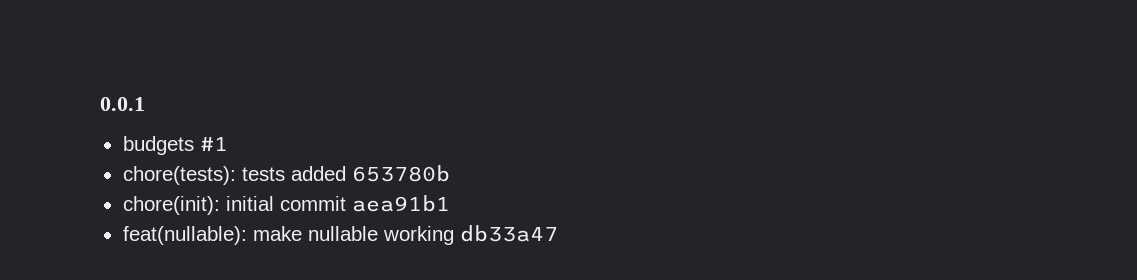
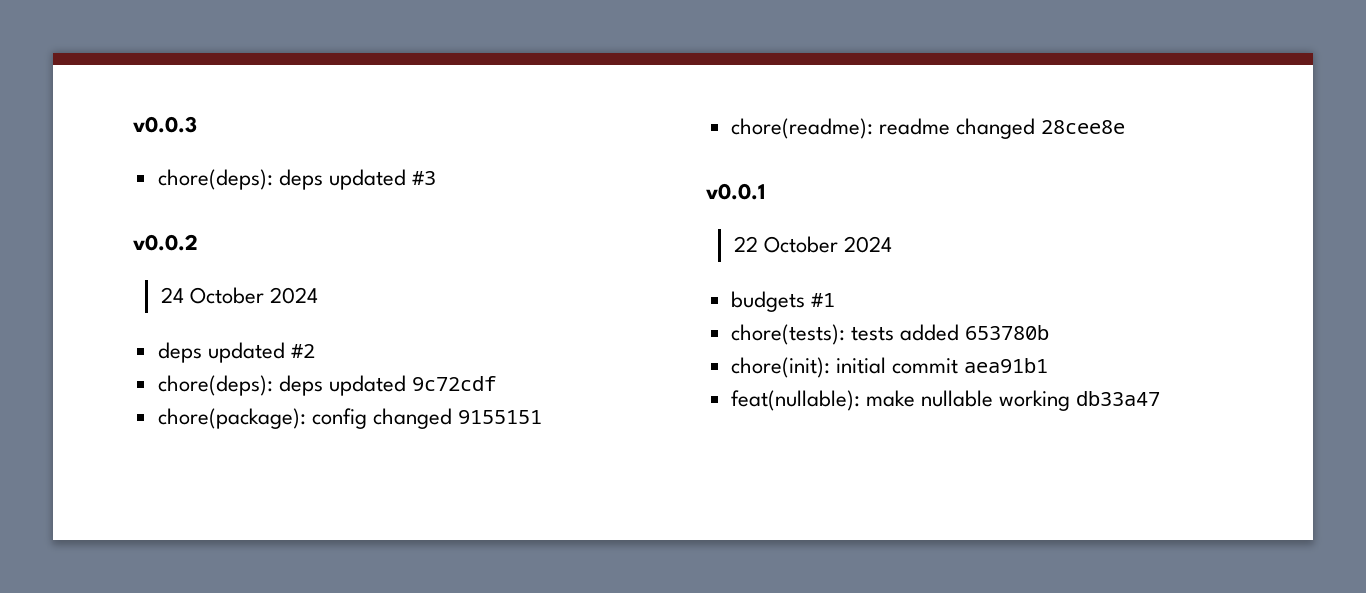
[100,97,145,111] 0.0.1 -> [133,116,197,133] [157,169,436,190] [133,234,198,251] [160,287,318,304] [157,342,315,363] [157,375,496,396] [157,408,542,429] [730,118,1125,139] [706,183,765,200] [733,236,892,253] v0.0.3 // chore(deps): deps updated #3 // v0.0.2 // 24 October 2024 // deps updated #2 // chore(deps): deps updated 9c72cdf // chore(package): config changed 9155151 // chore(readme): readme changed 28cee8e // v0.0.1 // 22 October 2024

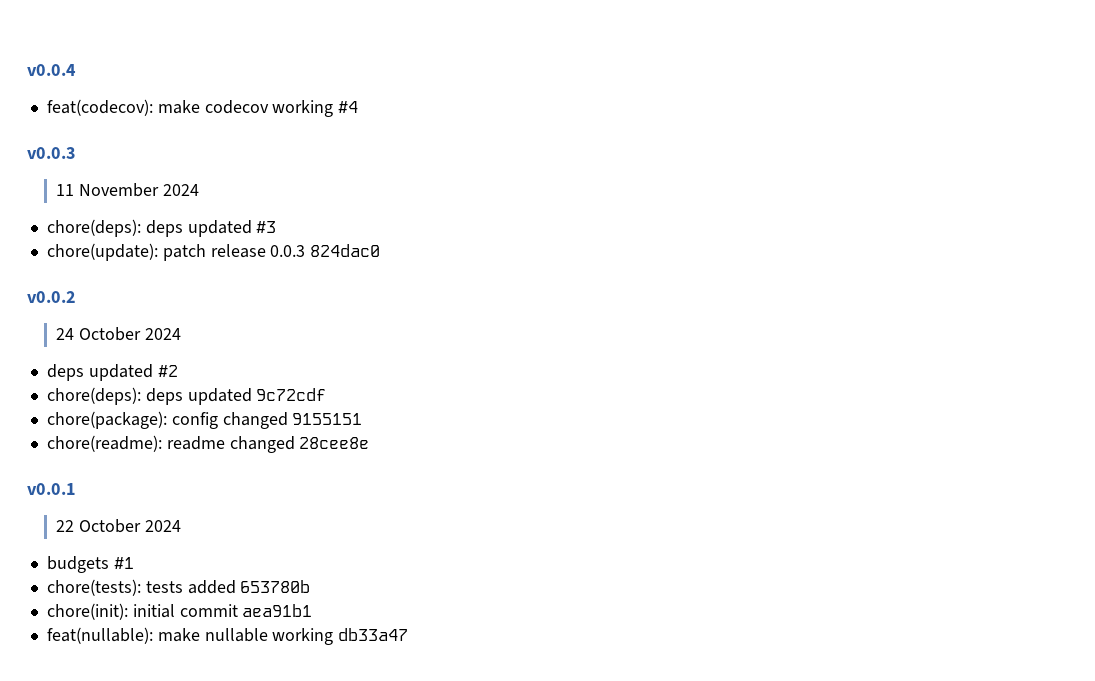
[133,116,197,133] v0.0.3 -> [27,64,76,76] [46,99,359,117] [27,147,76,159] [56,183,200,197] v0.0.4 // feat(codecov): make codecov working #4 // v0.0.3 // 11 November 2024
(436, 178) none -> [46,243,381,261] // chore(update): patch release 0.0.3 824dac0

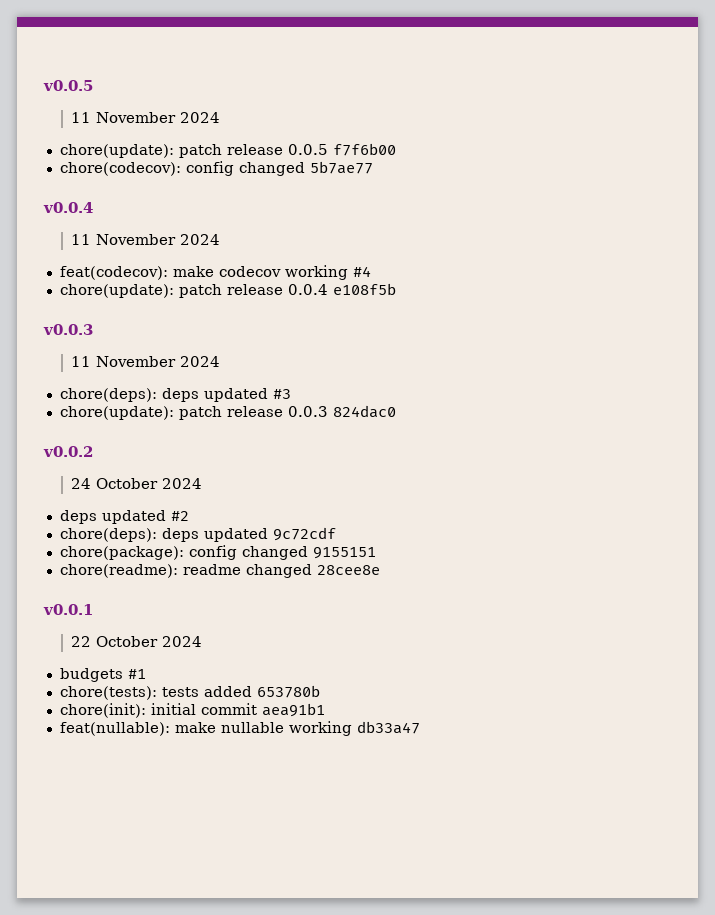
[27,64,76,76] v0.0.4 -> [43,80,93,91] [71,112,221,123] [59,143,396,158] [59,161,373,176] [43,202,93,213] [71,234,221,245] v0.0.5 // 11 November 2024 // chore(update): patch release 0.0.5 f7f6b00 // chore(codecov): config changed 5b7ae77 // v0.0.4 // 11 November 2024
(359, 107) none -> [59,283,396,298] // chore(update): patch release 0.0.4 e108f5b

